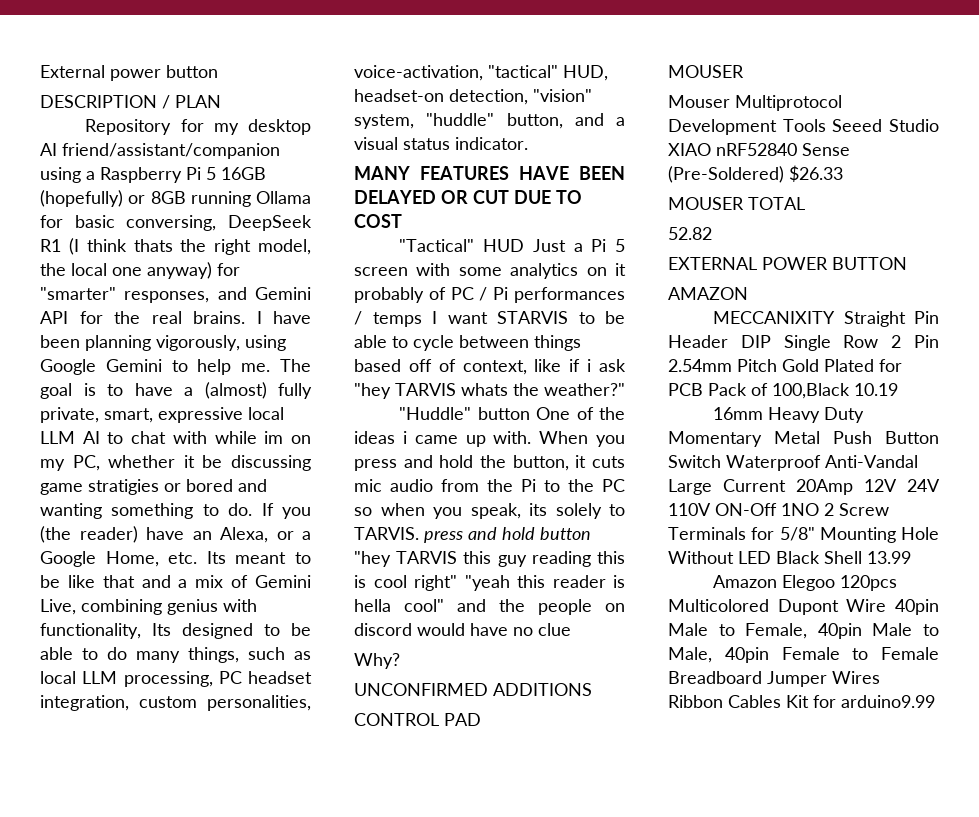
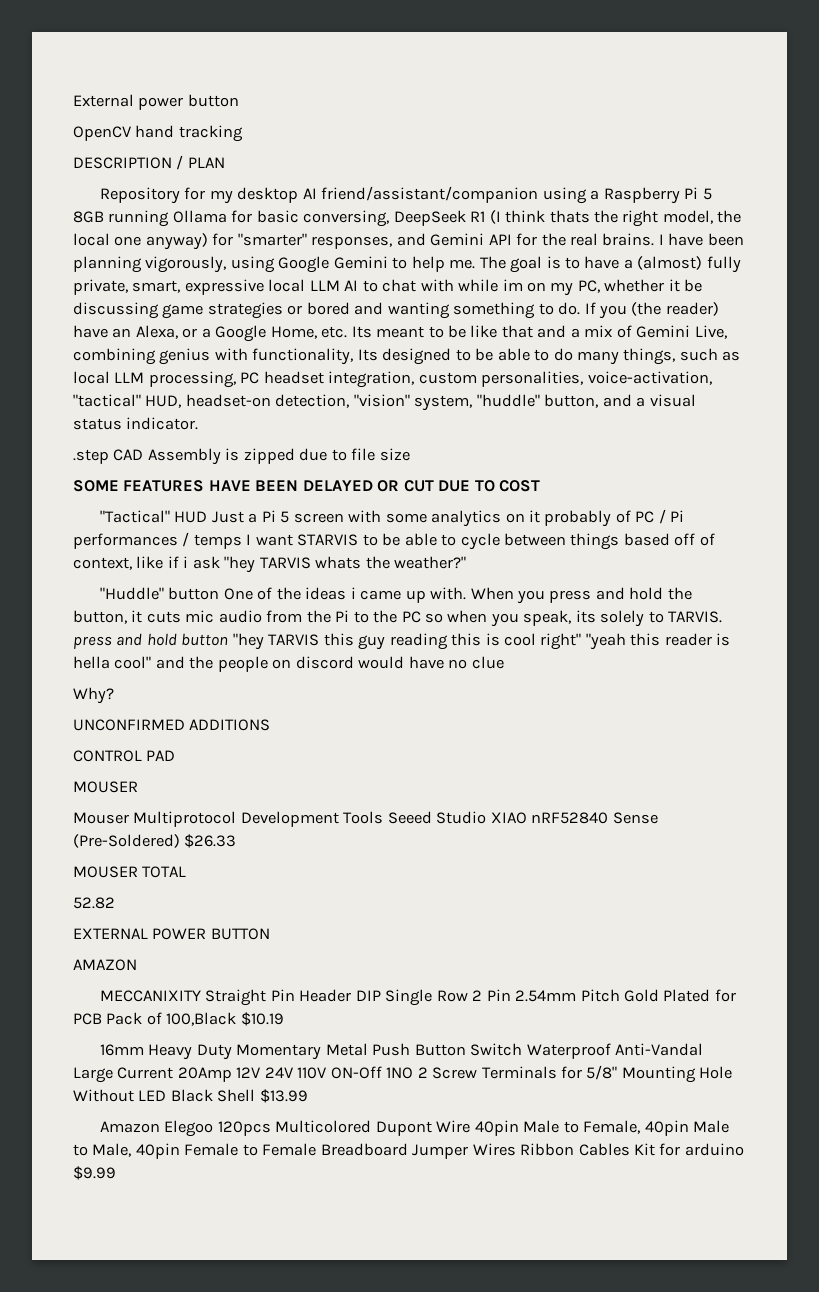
(218, 71) none -> [73,125,243,142] // OpenCV hand tracking
[221,167,266,180] [40,190,146,207] 16GB (hopefully) or -> (712, 194) none
[88,479,159,495] stratigies -> [207,302,283,319] strategies
[354,166,410,180] MANY -> [73,448,410,465] [73,480,119,492] .step CAD Assembly is zipped due to file size // SOME
[854,383,898,396] 10.19 -> [240,1012,284,1026] $10.19
[867,551,911,564] 13.99 -> [259,1089,308,1103] $13.99
[841,695,935,708] arduino9.99 -> [684,1143,744,1156] [73,1166,116,1180] arduino $9.99

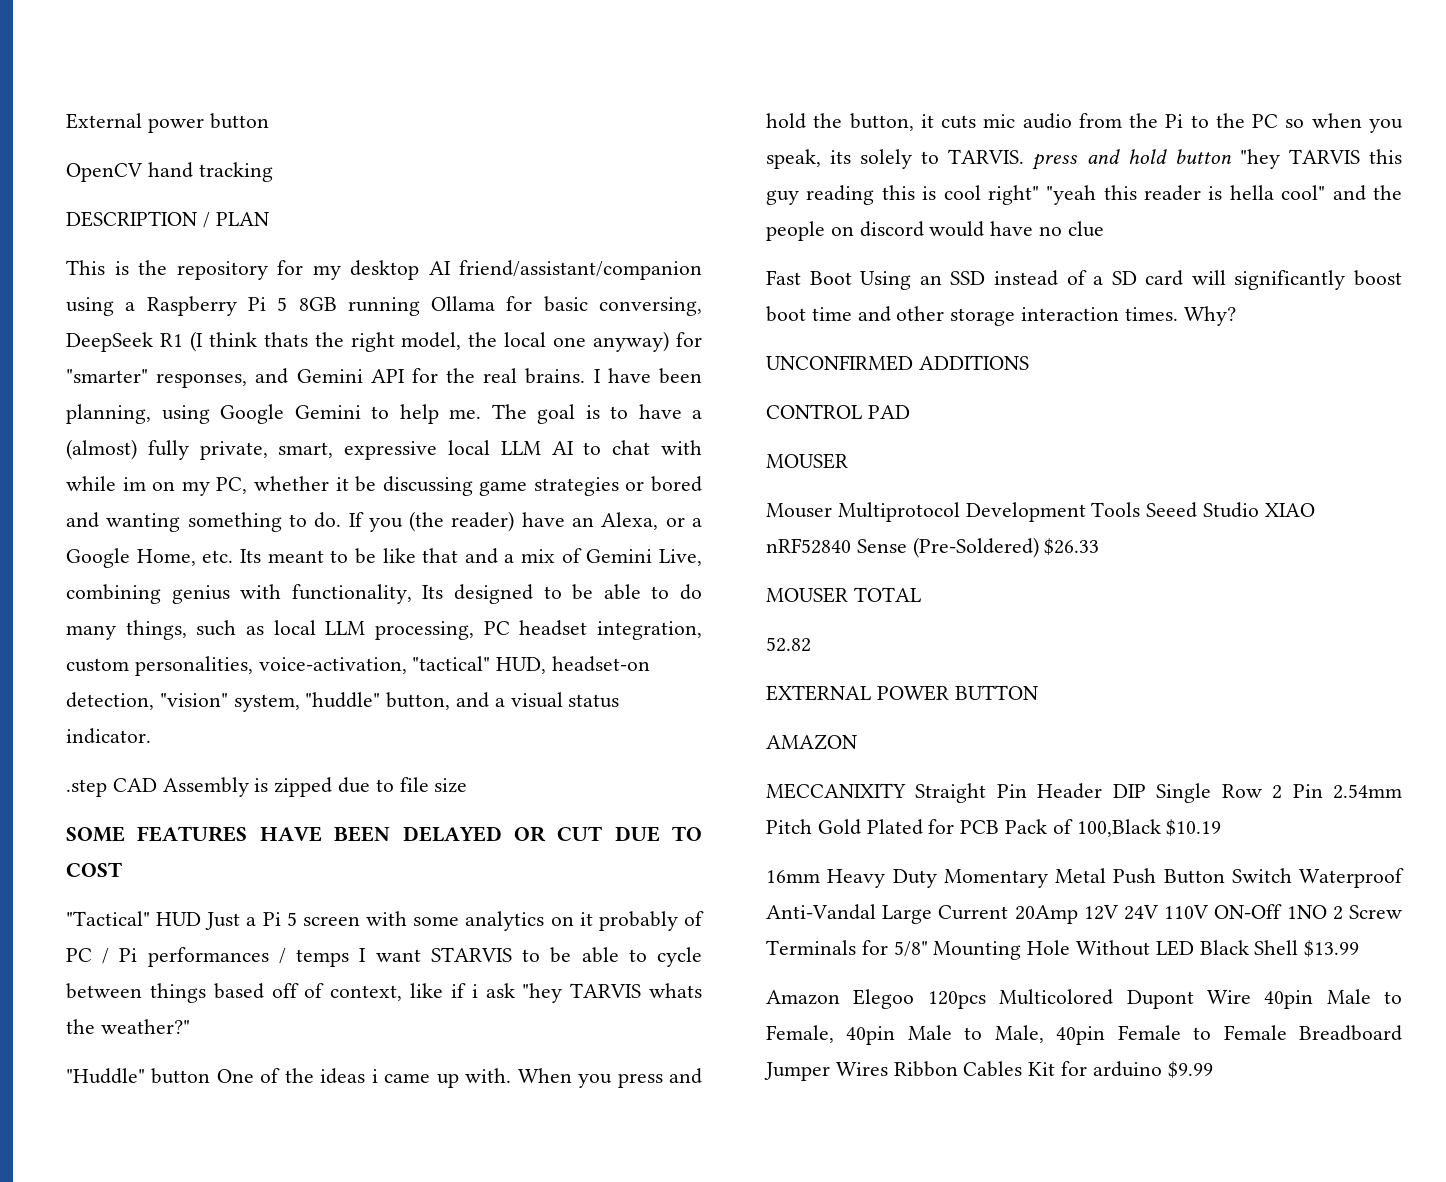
[100,187,181,204] Repository -> [66,260,268,280] This is the repository
[73,256,227,273] planning vigorously, -> [66,404,151,424] planning,
(504, 662) none -> [766,270,1402,290] [766,306,1178,326] Fast Boot Using an SSD instead of a SD card will significantly boost boot time and other storage interaction times.

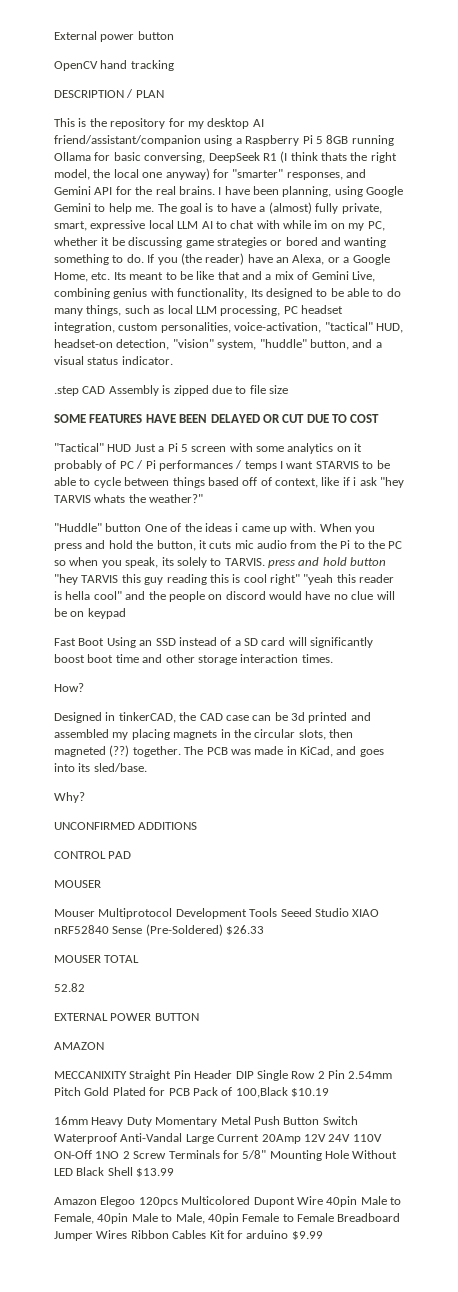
(1104, 229) none -> [376,591,395,600] [54,608,126,619] will be on keypad
(1178, 314) none -> [54,683,84,692] [54,712,371,723] [54,729,353,740] [54,745,384,757] [54,763,147,772] // How? // Designed in tinkerCAD, the CAD case can be 3d printed and assembled my placing magnets in the circular slots, then magneted (??) together. The PCB was made in KiCad, and goes into its sled/base. //

